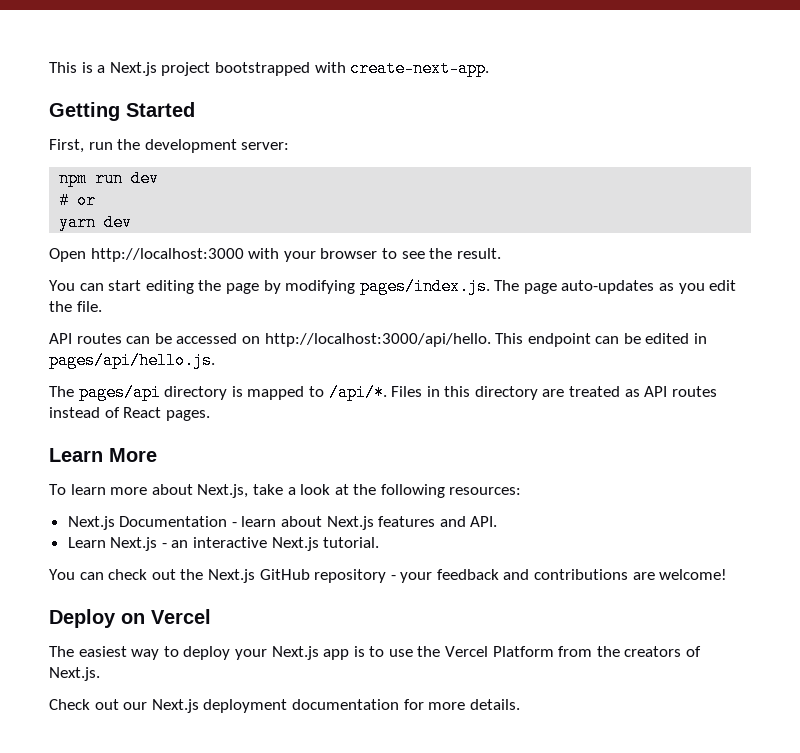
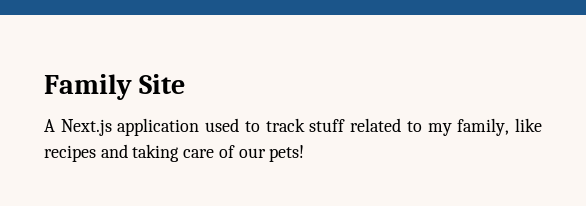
[49,60,490,77] [49,102,195,121] [49,139,290,153] [59,170,160,187] [59,192,97,209] [59,214,133,231] [49,248,501,262] [49,278,737,295] [49,301,102,312] [49,333,708,347] [49,352,215,369] [49,384,717,401] [49,407,210,421] [49,448,157,462] [49,484,522,498] [67,516,498,530] [67,537,380,551] [49,569,728,583] [49,609,211,628] [49,646,702,660] [49,667,100,681] [49,699,520,713] This is a Next.js project bootstrapped with create-next-app. // Getting Started // First, run the development server: // npm run dev // # or // yarn dev // Open http://localhost:3000 with your browser to see the result. // You can start editing the page by modifying pages/index.js. The page auto-updates as you edit the file. // API routes can be accessed on http://localhost:3000/api/hello. This endpoint can be edited in pages/api/hello.js. // The pages/api directory is mapped to /api/*. Files in this directory are treated as API routes instead of React pages. // Learn More // To learn more about Next.js, take a look at the following resources: // Next.js Documentation - learn about Next.js features and API. // Learn Next.js - an interactive Next.js tutorial. // You can check out the Next.js GitHub repository - your feedback and contributions are welcome! // Deploy on Vercel // The easiest way to deploy your Next.js app is to use the Vercel Platform from the creators of Next.js. // Check out our Next.js deployment documentation for more details. -> [44,74,186,100] [44,118,543,136] [44,144,305,162] Family Site // A Next.js application used to track stuff related to my family, like recipes and taking care of our pets!

